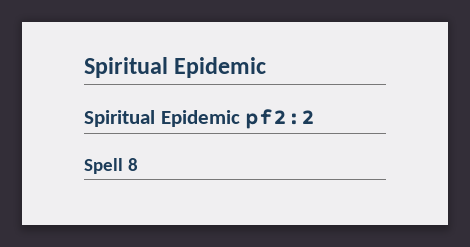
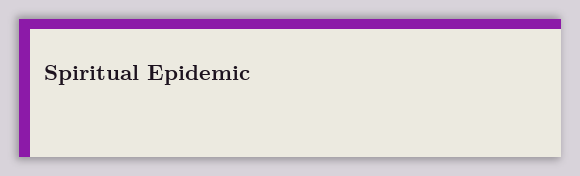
[84,57,267,78] [84,109,316,129] [84,158,138,174] Spiritual Epidemic // Spiritual Epidemic pf2:2 // Spell 8 -> [44,65,250,85] Spiritual Epidemic

